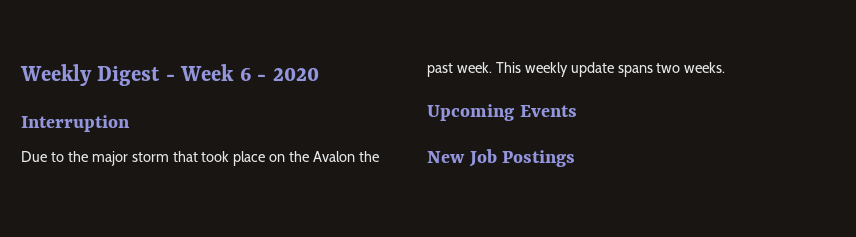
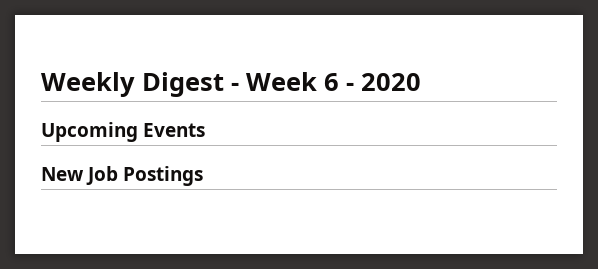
[21,115,130,132] [21,151,380,166] [427,62,726,77] // Interruption // Due to the major storm that took place on the Avalon the past week. This weekly update spans two weeks. -> (421, 82) none

